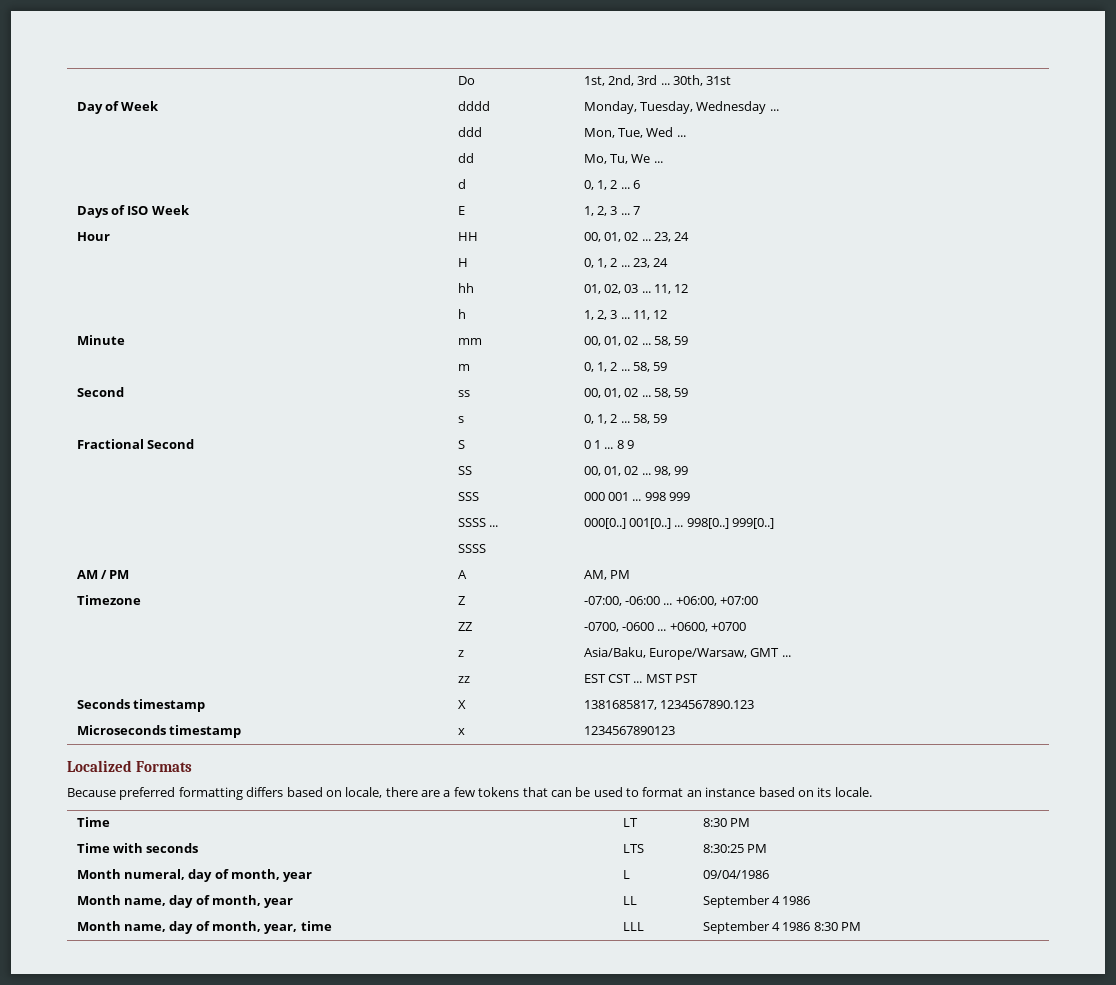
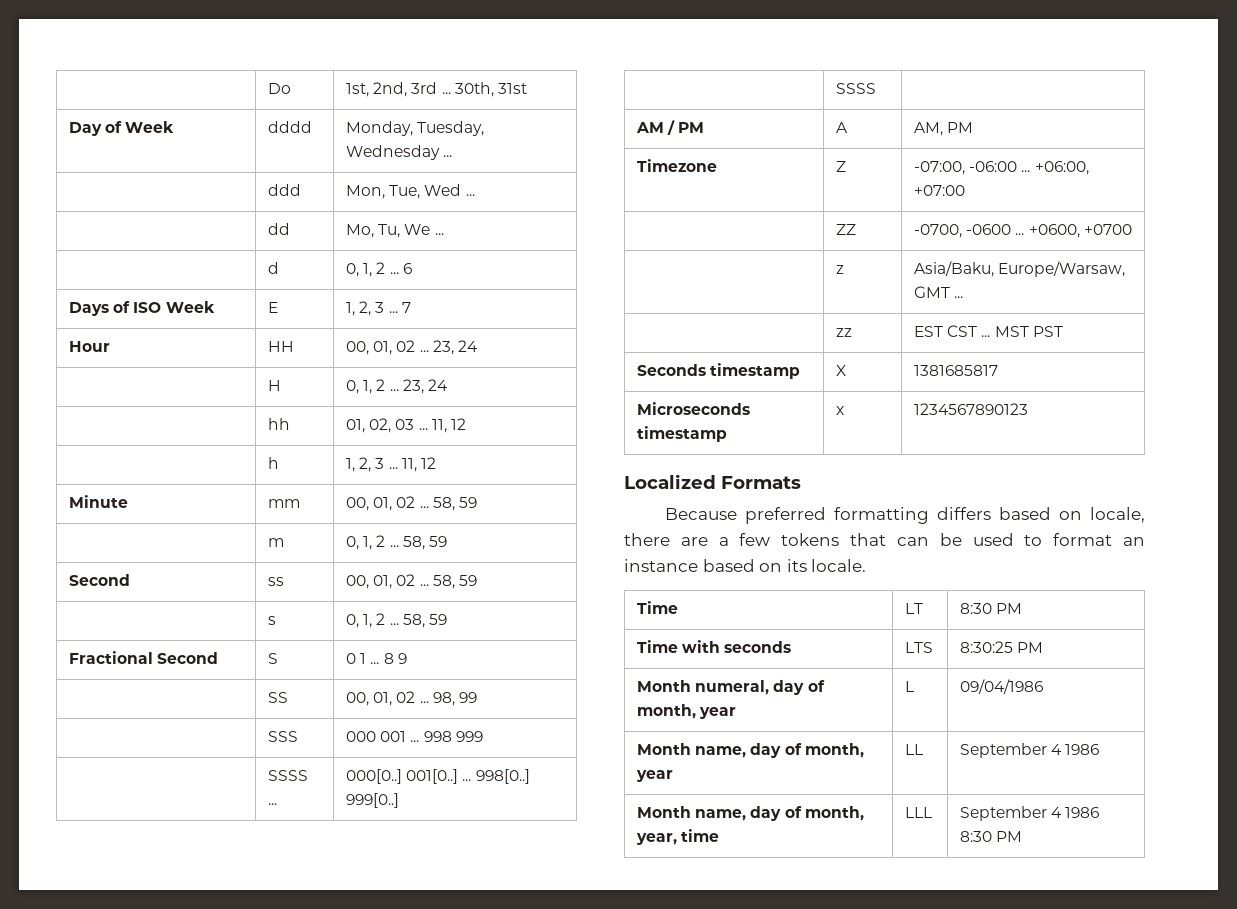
[583,700,754,710] 1381685817, 1234567890.123 -> [914,365,999,376] 1381685817

